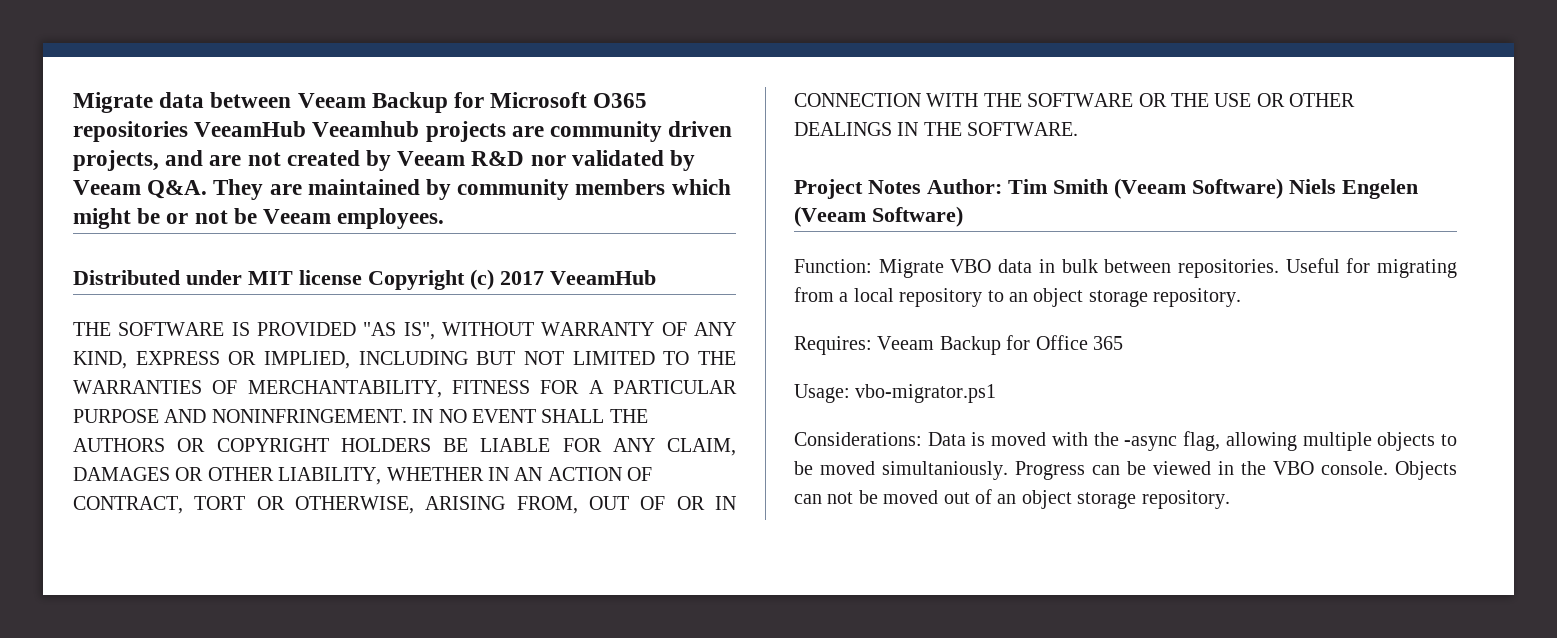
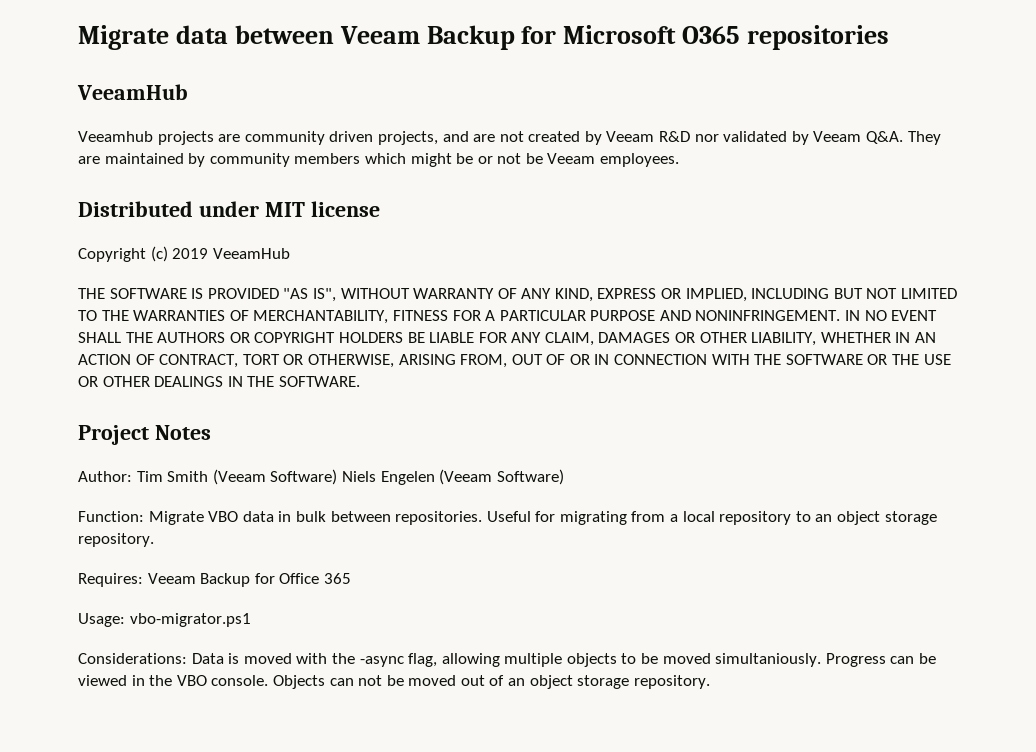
[194,121,307,137] VeeamHub -> [77,84,188,100] // VeeamHub //
(362, 277) none -> (380, 209) //
[500,271,544,285] 2017 -> [172,248,209,259] 2019
(921, 187) none -> (211, 432) //

